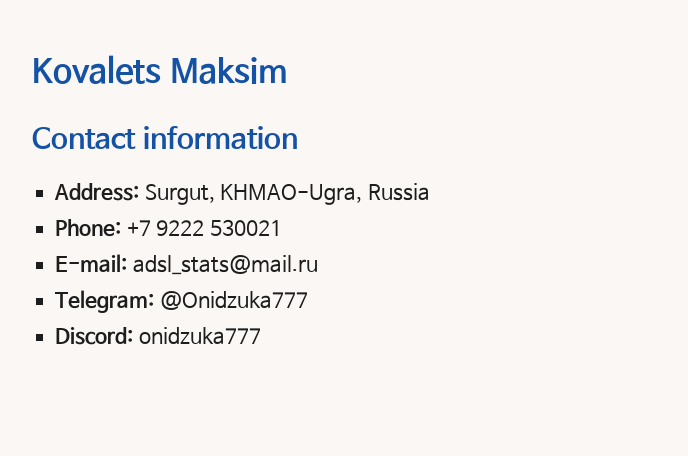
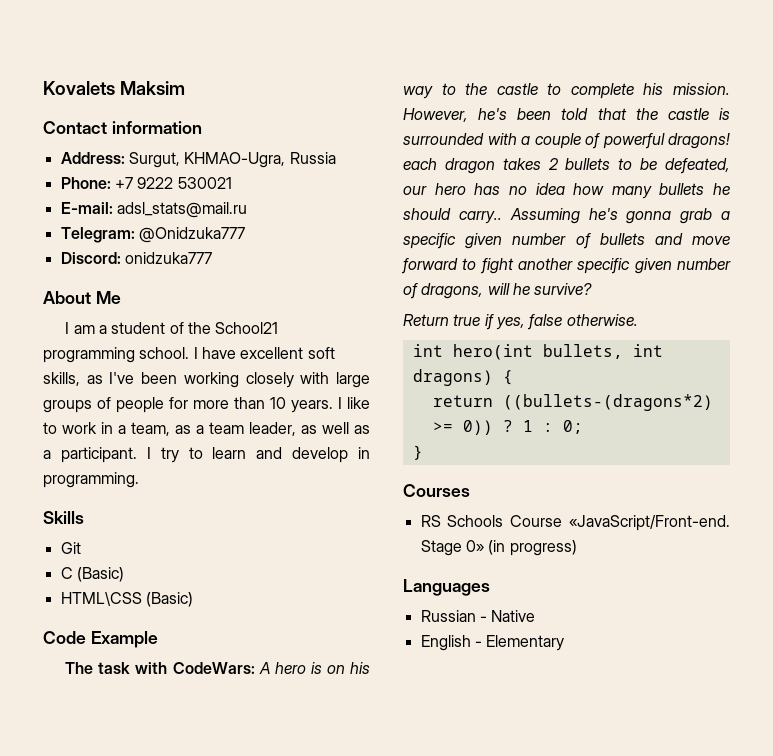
(261, 336) none -> [43,291,121,304] [65,322,279,334] [43,347,335,363] [43,372,370,388] [43,397,370,413] [43,422,370,436] [43,447,370,463] [43,472,139,488] [43,511,84,524] [60,542,81,554] [60,567,124,582] [60,592,193,607] [43,631,158,648] [65,662,370,674] [403,83,730,99] [403,108,730,122] [403,133,730,149] [403,158,730,174] [403,183,730,199] [403,208,730,224] [403,233,730,249] [401,258,731,274] [403,283,593,299] [403,314,638,330] [412,344,663,360] [412,369,513,386] [432,394,713,411] [432,420,583,435] [412,445,423,460] [403,484,470,497] [420,515,730,531] [420,540,577,556] [403,579,490,596] [420,610,536,622] [420,635,565,651] // About Me // I am a student of the School21 programming school. I have excellent soft skills, as I've been working closely with large groups of people for more than 10 years. I like to work in a team, as a team leader, as well as a participant. I try to learn and develop in programming. // Skills // Git // C (Basic) // HTML\CSS (Basic) // Code Example // The task with CodeWars: A hero is on his way to the castle to complete his mission. However, he's been told that the castle is surrounded with a couple of powerful dragons! each dragon takes 2 bullets to be defeated, our hero has no idea how many bullets he should carry.. Assuming he's gonna grab a specific given number of bullets and move forward to fight another specific given number of dragons, will he survive? // Return true if yes, false otherwise. // int hero(int bullets, int dragons) { // return ((bullets-(dragons*2) >= 0)) ? 1 : 0; // } // Courses // RS Schools Course «JavaScript/Front-end. Stage 0» (in progress) // Languages // Russian - Native // English - Elementary

